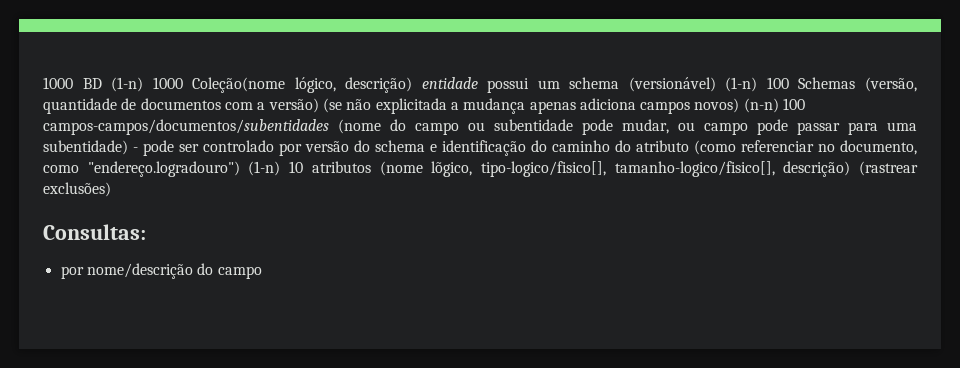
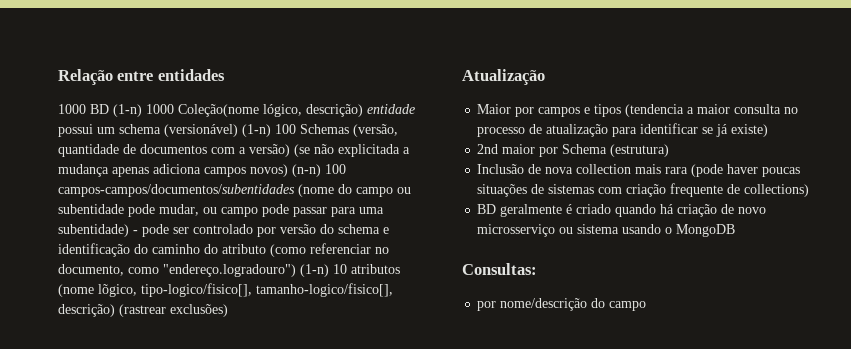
(43, 83) none -> [58,69,225,85] Relação entre entidades //
(111, 189) none -> [462,69,545,85] [477,104,799,117] [477,123,769,137] [477,144,670,157] [477,164,801,177] [477,183,810,197] [477,204,767,217] [477,224,736,237] // Atualização // Maior por campos e tipos (tendencia a maior consulta no processo de atualização para identificar se já existe) // 2nd maior por Schema (estrutura) // Inclusão de nova collection mais rara (pode haver poucas situações de sistemas com criação frequente de collections) // BD geralmente é criado quando há criação de novo microsserviço ou sistema usando o MongoDB

